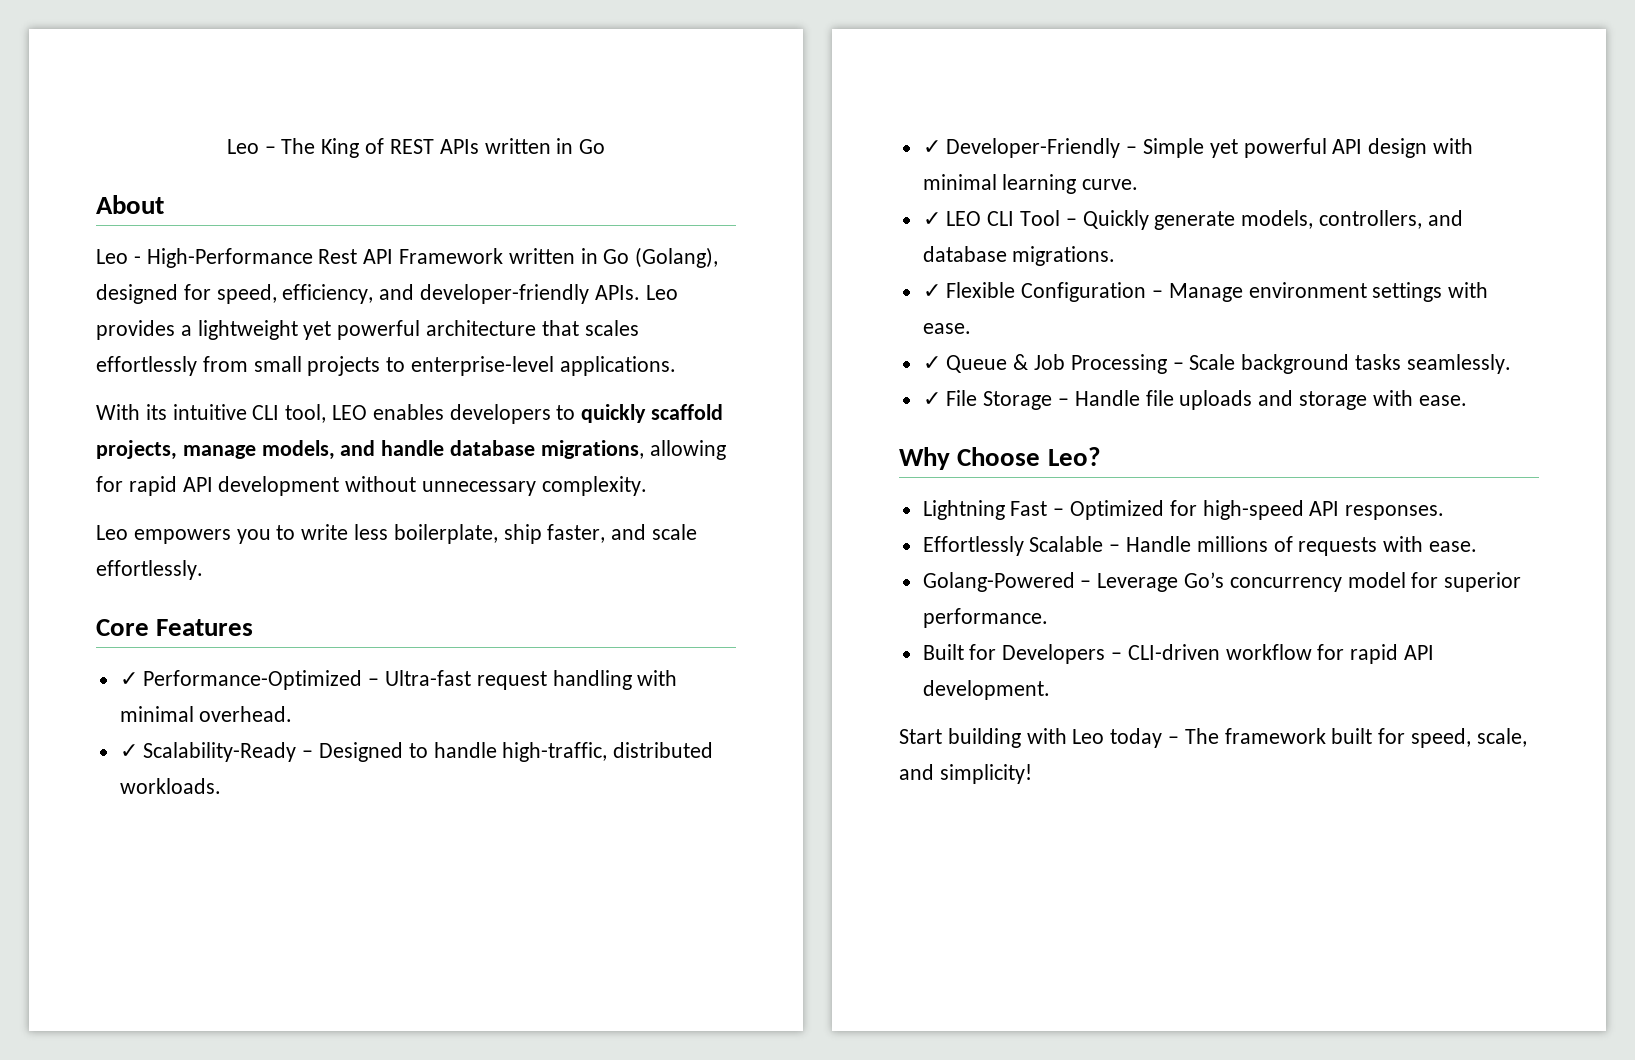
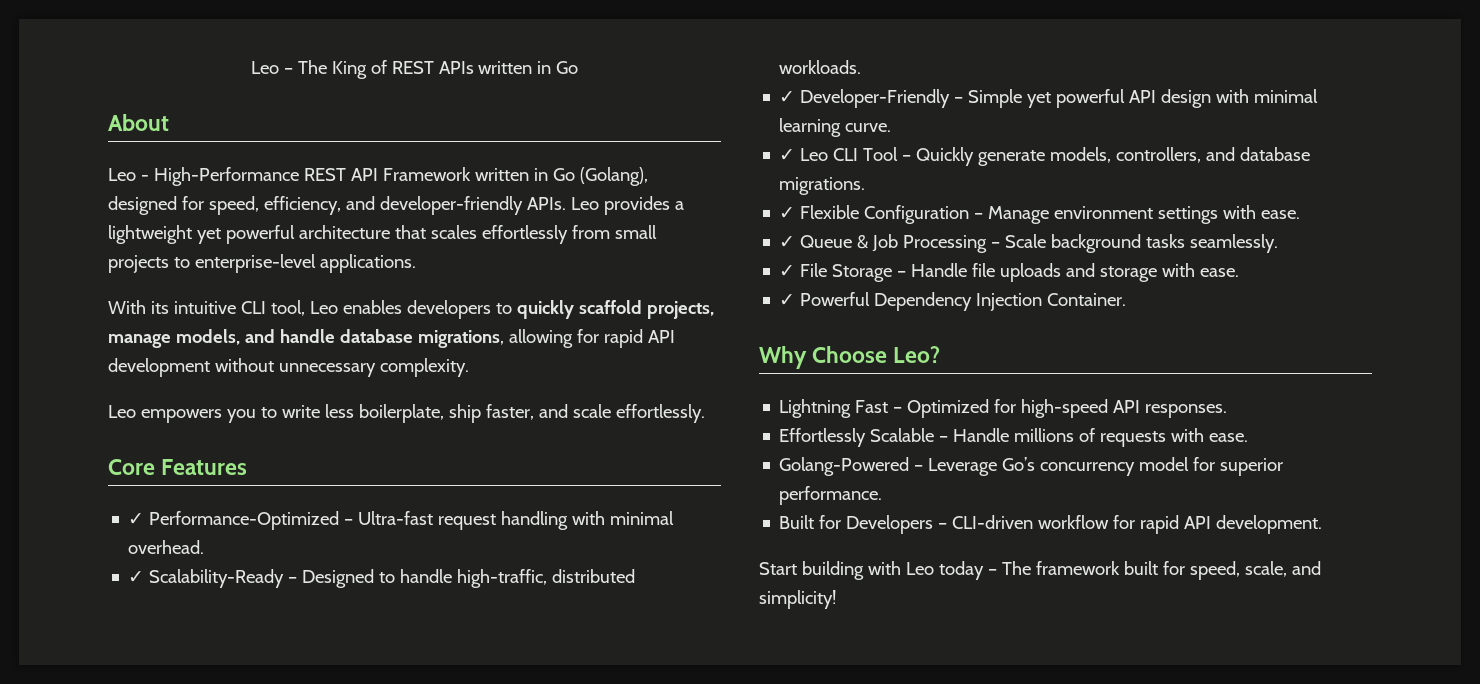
[318,249,358,264] Rest -> [303,168,346,181] REST
[332,405,368,420] LEO -> [309,301,338,314] Leo
[946,211,982,226] LEO -> [800,148,829,161] Leo
(1467, 400) none -> [779,292,1127,311] // ✓ Powerful Dependency Injection Container.

